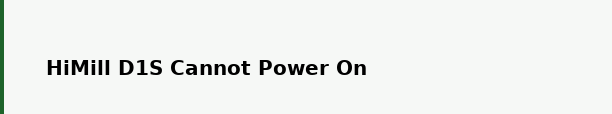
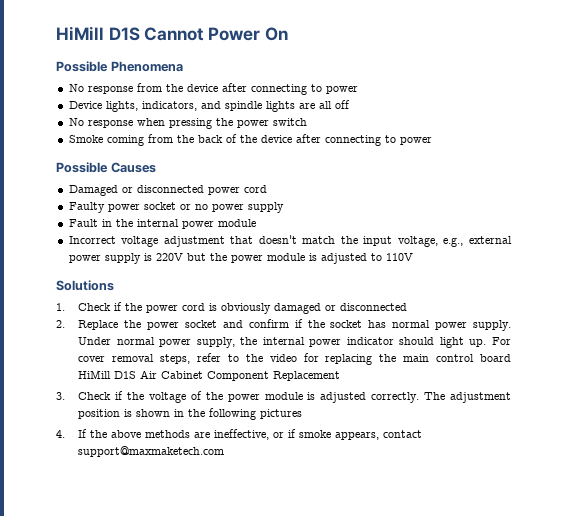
(367, 67) none -> [56,61,183,72] [68,83,358,95] [68,100,350,112] [68,118,307,129] [68,134,432,146] [56,162,156,173] [68,185,267,196] [68,202,284,213] [68,219,256,229] [68,235,513,247] [68,253,413,264] [56,280,114,291] [56,302,408,314] [56,319,511,331] [78,337,511,348] [78,353,511,365] [78,370,341,381] [56,391,511,403] [78,408,303,420] [56,429,423,440] [78,446,225,457] // Possible Phenomena // No response from the device after connecting to power // Device lights, indicators, and spindle lights are all off // No response when pressing the power switch // Smoke coming from the back of the device after connecting to power // Possible Causes // Damaged or disconnected power cord // Faulty power socket or no power supply // Fault in the internal power module // Incorrect voltage adjustment that doesn't match the input voltage, e.g., external power supply is 220V but the power module is adjusted to 110V // Solutions // 1. Check if the power cord is obviously damaged or disconnected // 2. Replace the power socket and confirm if the socket has normal power supply. Under normal power supply, the internal power indicator should light up. For cover removal steps, refer to the video for replacing the main control board HiMill D1S Air Cabinet Component Replacement // 3. Check if the voltage of the power module is adjusted correctly. The adjustment position is shown in the following pictures // 4. If the above methods are ineffective, or if smoke appears, contact support@maxmaketech.com

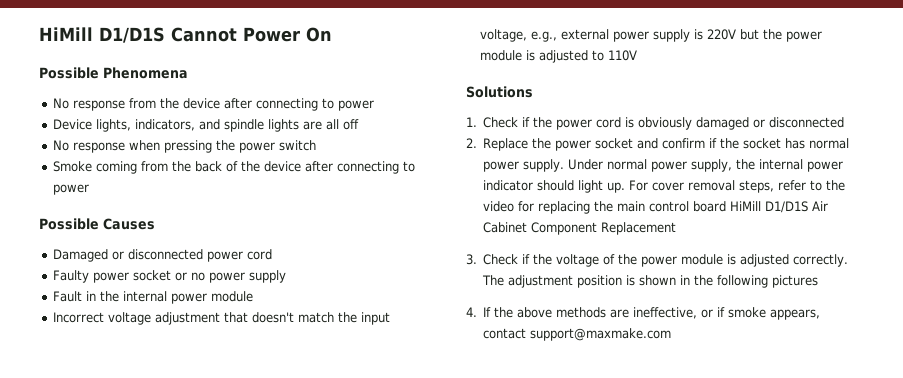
[56,26,140,41] HiMill D1S -> [39,27,165,43] HiMill D1/D1S
[114,371,137,379] D1S -> [765,201,809,213] D1/D1S
[78,446,225,457] support@maxmaketech.com -> [530,328,672,341] support@maxmake.com

